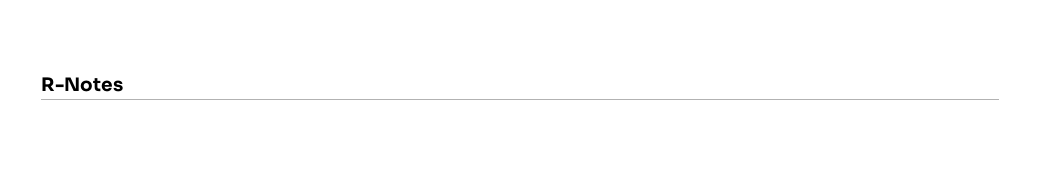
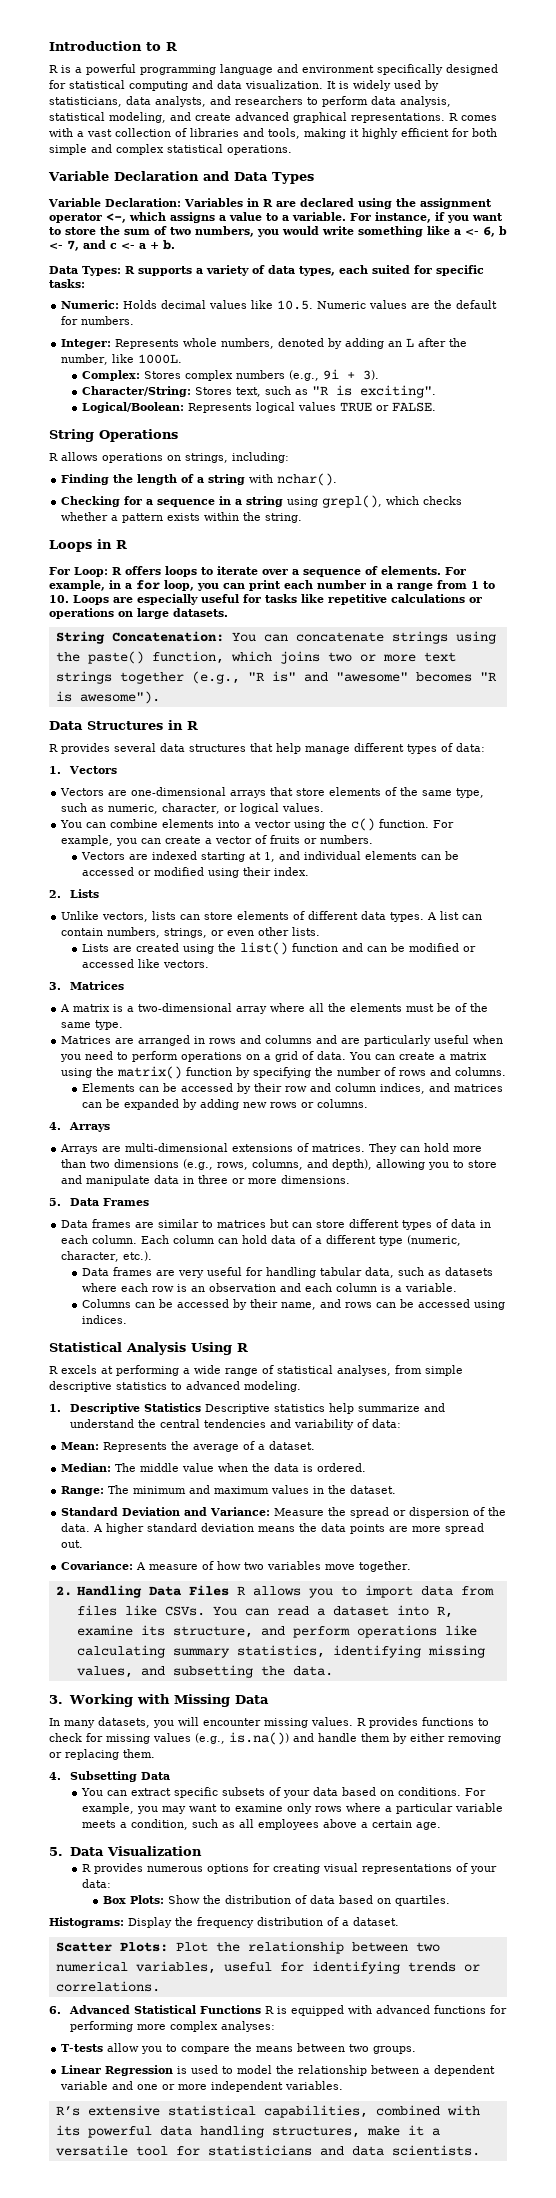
[41,77,123,92] R-Notes -> [49,41,177,51] [49,64,498,75] [49,80,439,91] [49,96,451,107] [49,112,497,123] [49,128,497,139] [49,144,292,155] [48,171,314,184] [48,198,492,209] [49,212,503,223] [49,226,507,237] [49,240,175,251] [49,265,484,276] [49,279,85,288] [61,300,498,310] [61,316,135,325] [61,338,468,349] [61,354,183,365] [82,369,380,381] [82,385,437,398] [82,402,437,413] [49,429,178,442] [49,452,289,463] [61,473,338,486] [61,495,463,508] [61,512,303,523] [49,539,127,552] [49,566,466,577] [49,580,495,591] [49,594,482,605] [49,608,228,619] [55,631,496,644] [55,651,456,664] [55,671,497,684] [55,691,160,704] [49,720,198,730] [49,743,485,754] [49,766,117,774] [60,787,485,798] [61,803,325,814] [60,818,455,831] [61,835,374,846] [81,851,460,862] [82,867,310,878] [49,889,99,898] [61,911,483,922] [61,927,321,938] [82,942,477,955] [82,959,210,968] [49,981,124,990] [60,1003,489,1014] [61,1020,124,1030] [61,1035,504,1046] [60,1051,488,1062] [61,1066,507,1079] [82,1083,504,1094] [82,1099,369,1110] [49,1122,110,1132] [60,1143,483,1154] [61,1159,498,1170] [61,1175,351,1186] [49,1198,149,1206] [61,1219,492,1230] [61,1235,462,1246] [61,1251,153,1262] [82,1267,494,1278] [82,1283,458,1292] [82,1299,506,1310] [82,1315,128,1324] [49,1342,248,1355] [49,1365,463,1376] [49,1381,301,1392] [49,1403,445,1414] [69,1419,401,1430] [61,1441,316,1452] [61,1463,367,1472] [61,1485,397,1496] [61,1507,507,1518] [61,1523,485,1534] [61,1540,84,1548] [61,1561,412,1572] [55,1585,495,1598] [77,1605,454,1618] [77,1625,478,1638] [77,1645,486,1658] [77,1665,334,1678] [49,1694,269,1707] [49,1717,489,1728] [49,1732,501,1745] [49,1749,155,1760] [49,1771,170,1782] [81,1787,487,1798] [82,1803,504,1814] [82,1819,442,1830] [49,1846,202,1856] [82,1863,498,1874] [82,1879,112,1888] [103,1895,451,1906] [49,1917,399,1928] [55,1941,440,1954] [55,1961,480,1974] [55,1981,160,1992] [49,2005,507,2016] [69,2021,275,2032] [61,2043,417,2054] [61,2065,496,2076] [60,2081,344,2092] [55,2105,480,2118] [55,2125,440,2138] [55,2145,480,2156] Introduction to R // R is a powerful programming language and environment specifically designed for statistical computing and data visualization. It is widely used by statisticians, data analysts, and researchers to perform data analysis, statistical modeling, and create advanced graphical representations. R comes with a vast collection of libraries and tools, making it highly efficient for both simple and complex statistical operations. // Variable Declaration and Data Types // Variable Declaration: Variables in R are declared using the assignment operator <-, which assigns a value to a variable. For instance, if you want to store the sum of two numbers, you would write something like a <- 6, b <- 7, and c <- a + b. // Data Types: R supports a variety of data types, each suited for specific tasks: // Numeric: Holds decimal values like 10.5. Numeric values are the default for numbers. // Integer: Represents whole numbers, denoted by adding an L after the number, like 1000L. // Complex: Stores complex numbers (e.g., 9i + 3). // Character/String: Stores text, such as "R is exciting". // Logical/Boolean: Represents logical values TRUE or FALSE. // String Operations // R allows operations on strings, including: // Finding the length of a string with nchar(). // Checking for a sequence in a string using grepl(), which checks whether a pattern exists within the string. // Loops in R // For Loop: R offers loops to iterate over a sequence of elements. For example, in a for loop, you can print each number in a range from 1 to 10. Loops are especially useful for tasks like repetitive calculations or operations on large datasets. // String Concatenation: You can concatenate strings using the paste() function, which joins two or more text strings together (e.g., "R is" and "awesome" becomes "R is awesome"). // Data Structures in R // R provides several data structures that help manage different types of data: // 1. Vectors // Vectors are one-dimensional arrays that store elements of the same type, such as numeric, character, or logical values. // You can combine elements into a vector using the c() function. For example, you can create a vector of fruits or numbers. // Vectors are indexed starting at 1, and individual elements can be accessed or modified using their index. // 2. Lists // Unlike vectors, lists can store elements of different data types. A list can contain numbers, strings, or even other lists. // Lists are created using the list() function and can be modified or accessed like vectors. // 3. Matrices // A matrix is a two-dimensional array where all the elements must be of the same type. // Matrices are arranged in rows and columns and are particularly useful when you need to perform operations on a grid of data. You can create a matrix using the matrix() function by specifying the number of rows and columns. // Elements can be accessed by their row and column indices, and matrices can be expanded by adding new rows or columns. // 4. Arrays // Arrays are multi-dimensional extensions of matrices. They can hold more than two dimensions (e.g., rows, columns, and depth), allowing you to store and manipulate data in three or more dimensions. // 5. Data Frames // Data frames are similar to matrices but can store different types of data in each column. Each column can hold data of a different type (numeric, character, etc.). // Data frames are very useful for handling tabular data, such as datasets where each row is an observation and each column is a variable. // Columns can be accessed by their name, and rows can be accessed using indices. // Statistical Analysis Using R // R excels at performing a wide range of statistical analyses, from simple descriptive statistics to advanced modeling. // 1. Descriptive Statistics Descriptive statistics help summarize and understand the central tendencies and variability of data: // Mean: Represents the average of a dataset. // Median: The middle value when the data is ordered. // Range: The minimum and maximum values in the dataset. // Standard Deviation and Variance: Measure the spread or dispersion of the data. A higher standard deviation means the data points are more spread out. // Covariance: A measure of how two variables move together. // 2. Handling Data Files R allows you to import data from files like CSVs. You can read a dataset into R, examine its structure, and perform operations like calculating summary statistics, identifying missing values, and subsetting the data. // 3. Working with Missing Data // In many datasets, you will encounter missing values. R provides functions to check for missing values (e.g., is.na()) and handle them by either removing or replacing them. // 4. Subsetting Data // You can extract specific subsets of your data based on conditions. For example, you may want to examine only rows where a particular variable meets a condition, such as all employees above a certain age. // 5. Data Visualization // R provides numerous options for creating visual representations of your data: // Box Plots: Show the distribution of data based on quartiles. // Histograms: Display the frequency distribution of a dataset. // Scatter Plots: Plot the relationship between two numerical variables, useful for identifying trends or correlations. // 6. Advanced Statistical Functions R is equipped with advanced functions for performing more complex analyses: // T-tests allow you to compare the means between two groups. // Linear Regression is used to model the relationship between a dependent variable and one or more independent variables. // R’s extensive statistical capabilities, combined with its powerful data handling structures, make it a versatile tool for statisticians and data scientists.

